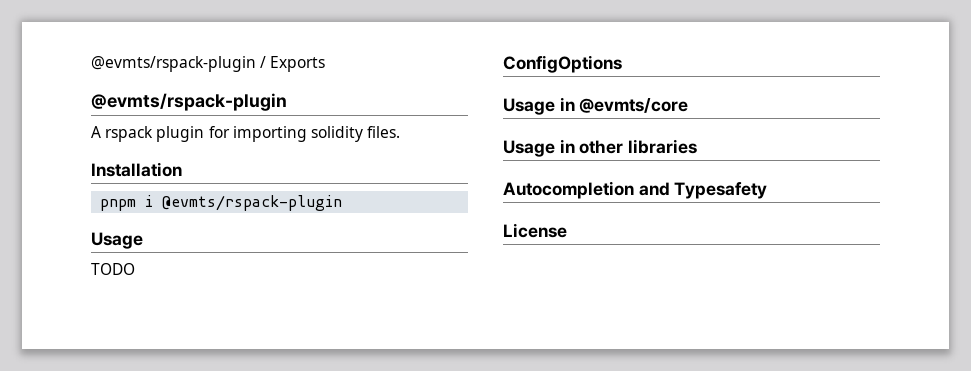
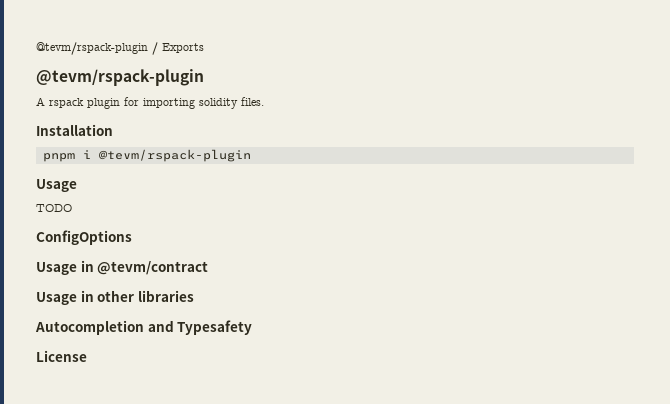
[91,56,256,72] @evmts/rspack-plugin -> [36,42,148,55] @tevm/rspack-plugin
[91,93,287,111] @evmts/rspack-plugin -> [36,69,204,86] @tevm/rspack-plugin
[162,195,343,211] @evmts/rspack-plugin -> [98,149,251,162] @tevm/rspack-plugin
[579,98,689,113] @evmts/core -> [97,261,209,275] @tevm/contract

